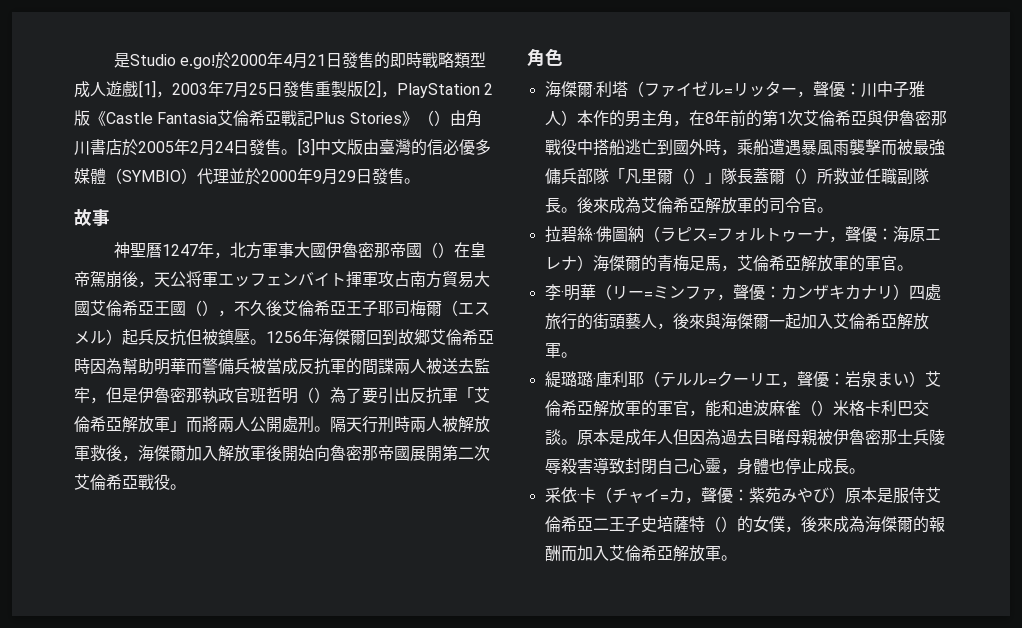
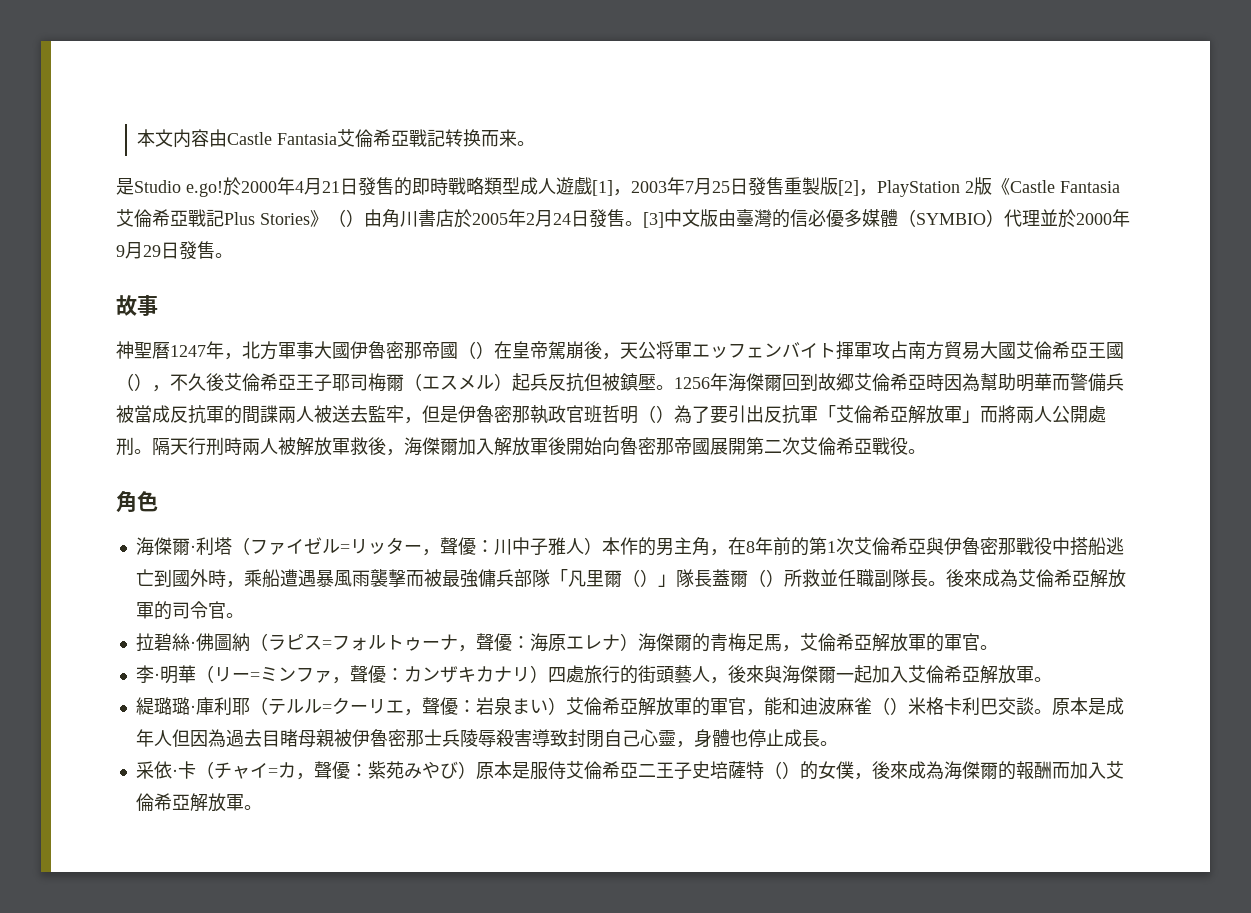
(113, 60) none -> [137,129,536,148] 本文内容由Castle Fantasia艾倫希亞戰記转换而来。 //

